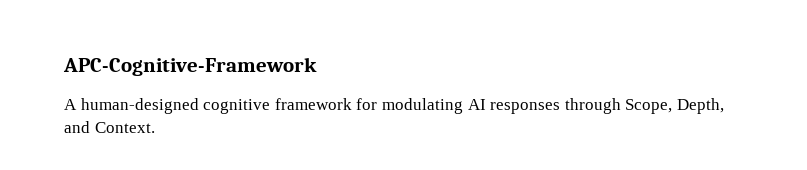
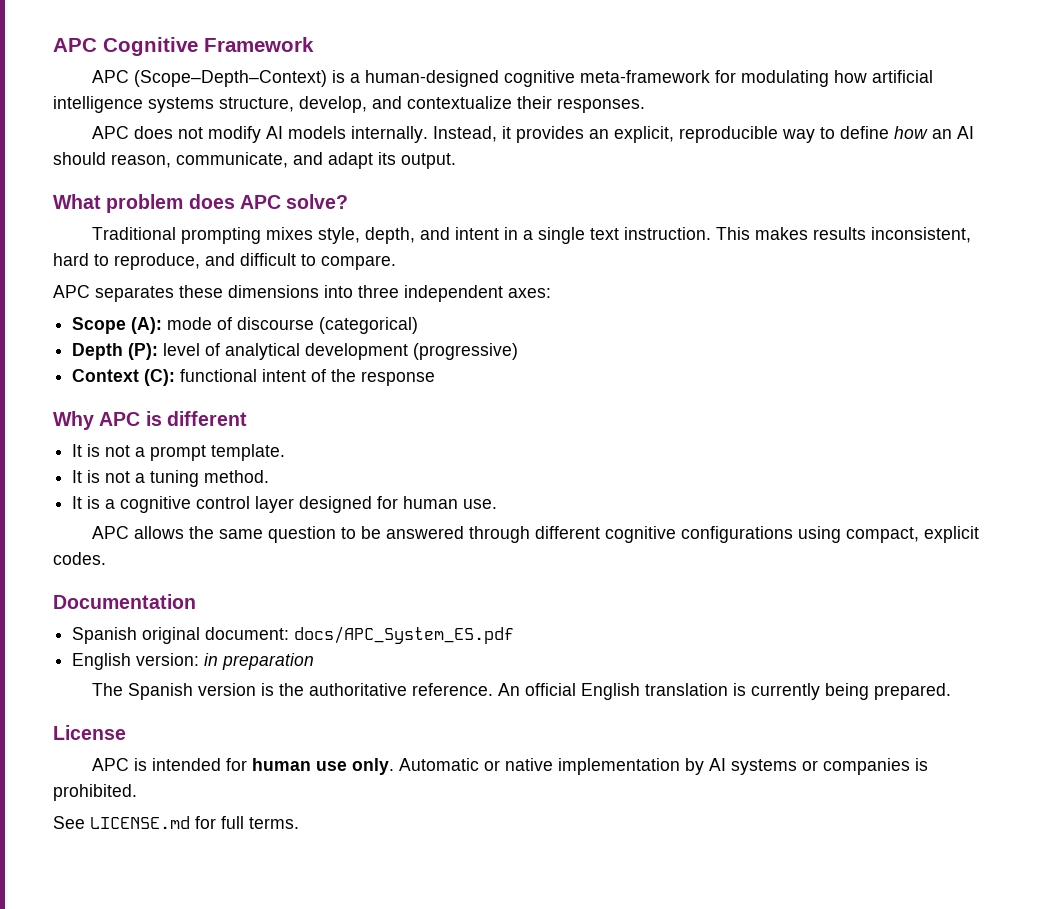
[63,57,317,76] [64,99,77,110] APC-Cognitive-Framework // A -> [53,37,314,56] [91,70,360,87] APC Cognitive Framework // APC (Scope–Depth–Context) is a
[274,98,352,110] framework -> [579,70,710,83] meta-framework
[467,98,724,114] [64,121,155,133] AI responses through Scope, Depth, and Context. -> [833,70,933,83] [53,96,645,113] [91,126,974,143] [53,152,456,169] [53,194,349,213] [91,227,971,244] [53,253,396,270] [53,285,551,302] [72,317,419,334] [72,343,519,360] [72,369,436,386] [53,411,247,430] [72,444,286,461] [72,470,270,487] [72,496,498,513] [91,526,979,543] [53,552,106,565] [53,594,196,609] [72,626,515,644] [72,653,315,670] [91,683,951,700] [53,725,126,740] [91,758,928,775] [53,784,137,801] [53,816,299,829] how artificial intelligence systems structure, develop, and contextualize their responses. // APC does not modify AI models internally. Instead, it provides an explicit, reproducible way to define how an AI should reason, communicate, and adapt its output. // What problem does APC solve? // Traditional prompting mixes style, depth, and intent in a single text instruction. This makes results inconsistent, hard to reproduce, and difficult to compare. // APC separates these dimensions into three independent axes: // Scope (A): mode of discourse (categorical) // Depth (P): level of analytical development (progressive) // Context (C): functional intent of the response // Why APC is different // It is not a prompt template. // It is not a tuning method. // It is a cognitive control layer designed for human use. // APC allows the same question to be answered through different cognitive configurations using compact, explicit codes. // Documentation // Spanish original document: docs/APC_System_ES.pdf // English version: in preparation // The Spanish version is the authoritative reference. An official English translation is currently being prepared. // License // APC is intended for human use only. Automatic or native implementation by AI systems or companies is prohibited. // See LICENSE.md for full terms.

